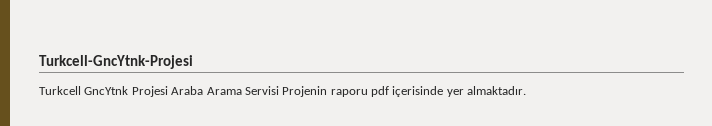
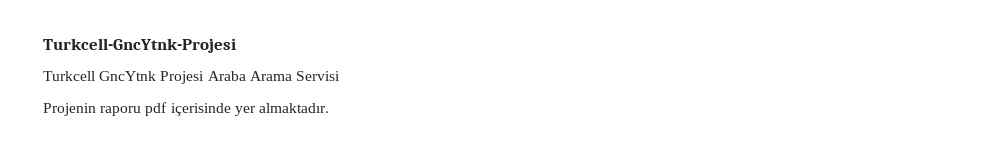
(279, 90) none -> (340, 76) //

